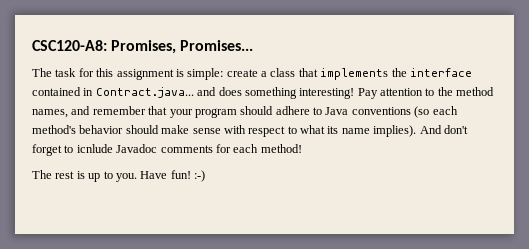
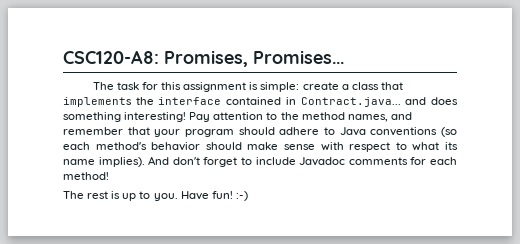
[76,144,113,153] icnlude -> [255,157,296,165] include

